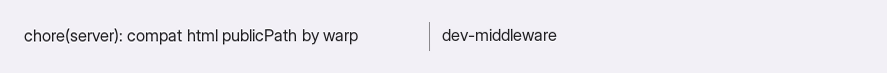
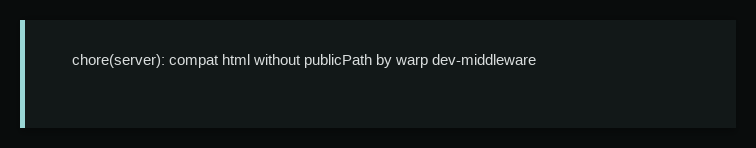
(219, 35) none -> [253,54,302,65] without

